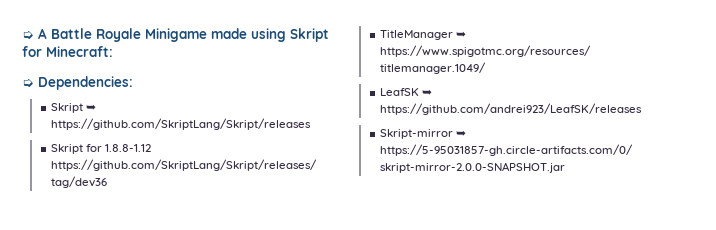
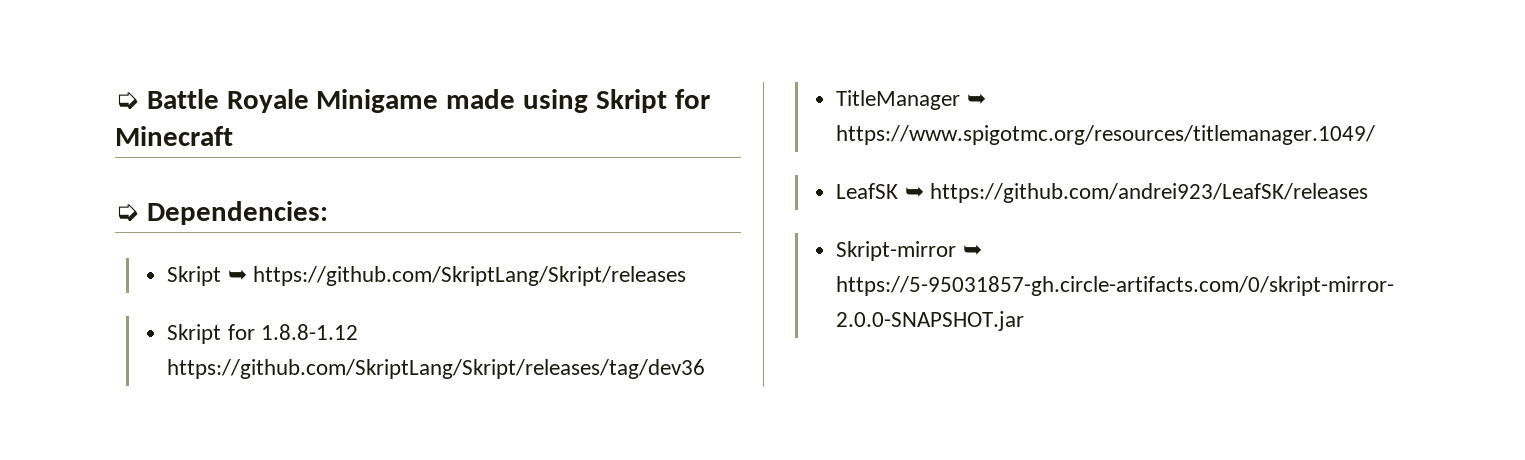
[22,28,47,39] ➭ A -> [115,92,139,109] ➭
[46,46,113,57] Minecraft: -> [115,126,233,146] Minecraft

